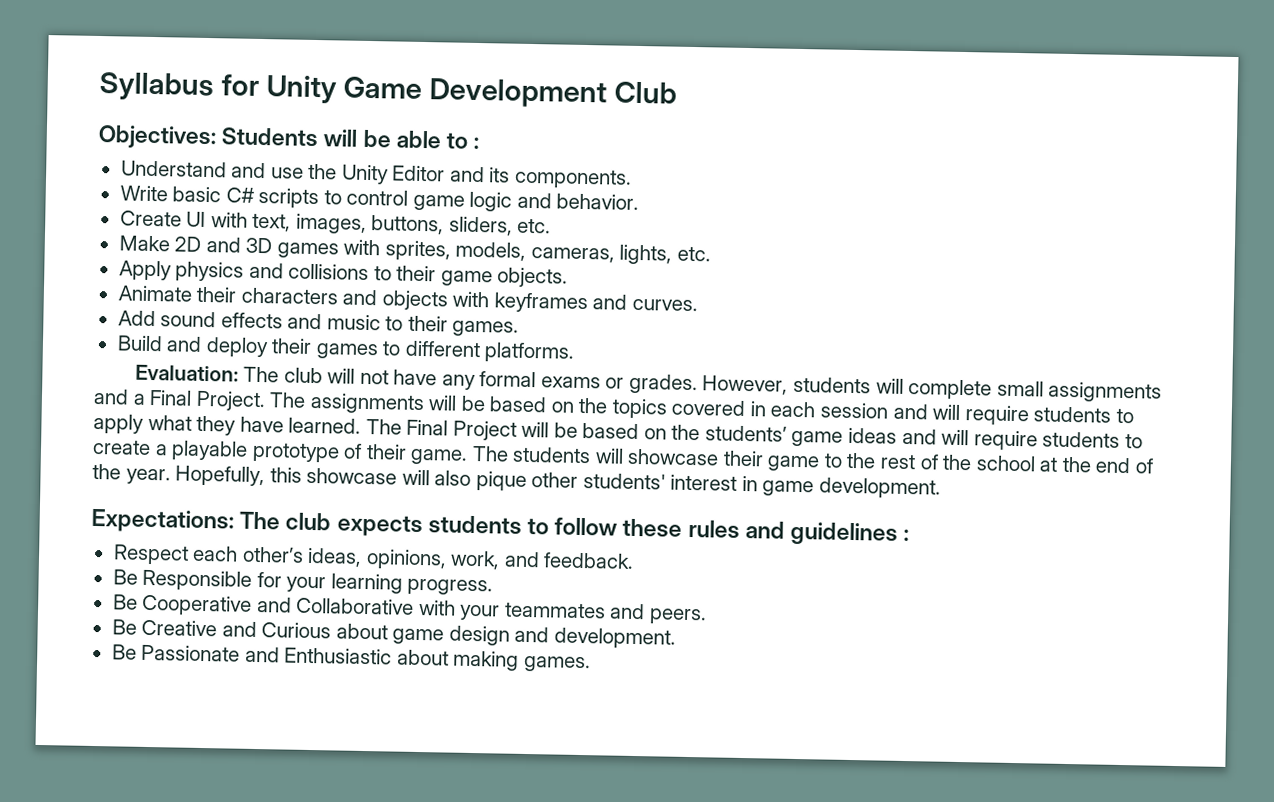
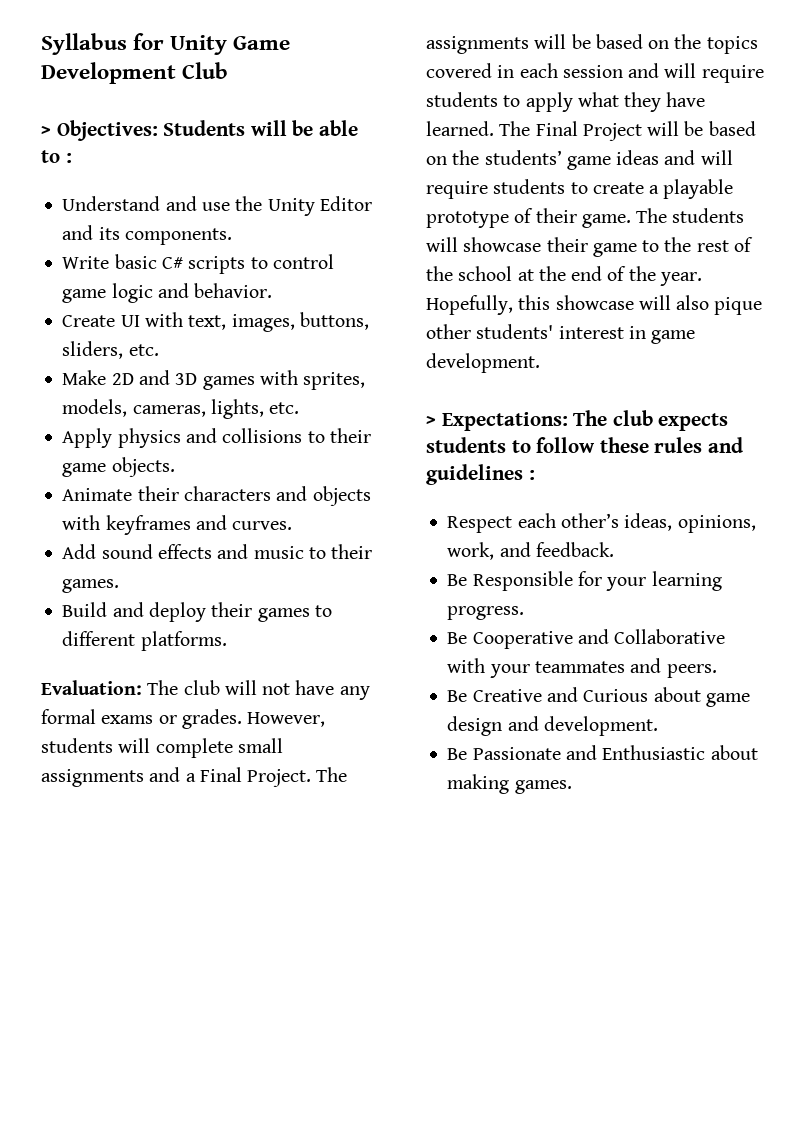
(678, 92) none -> [41,126,51,136] >
(941, 488) none -> [426,416,436,426] >

